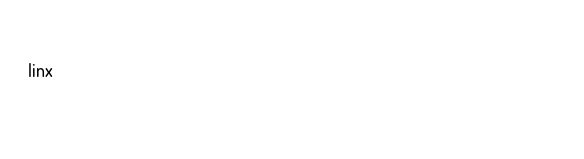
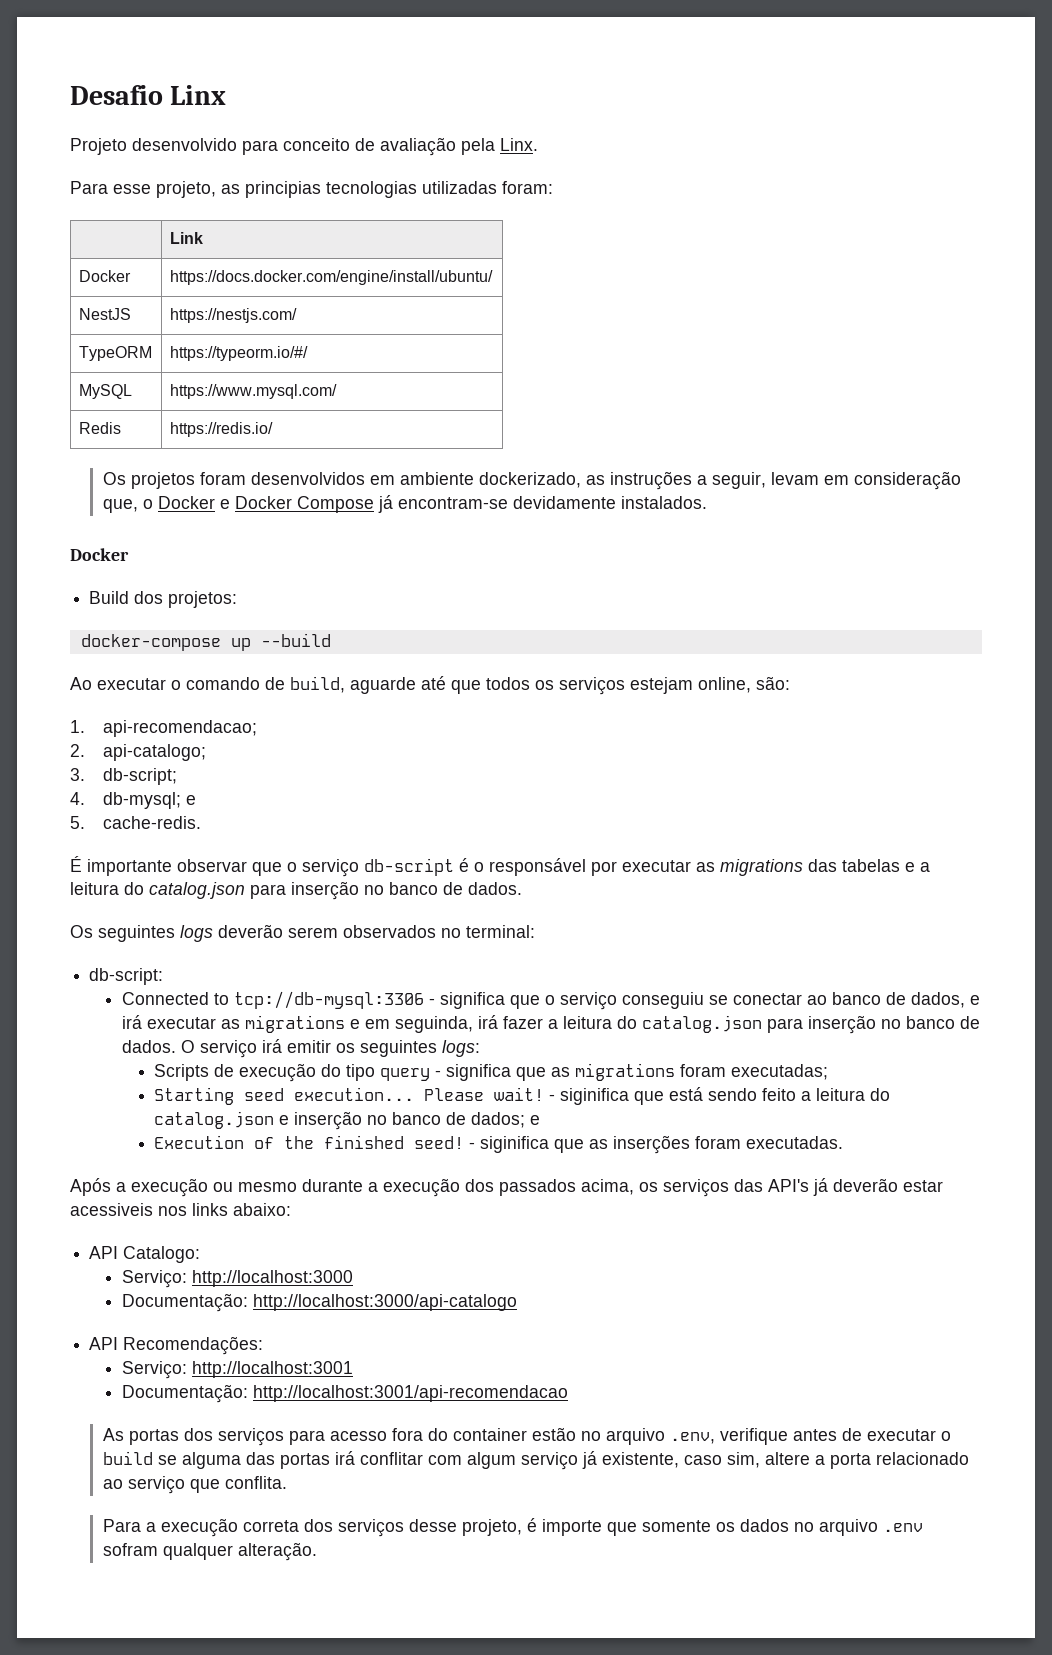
[28,63,53,77] linx -> [70,85,227,105] [70,137,538,156] [70,181,553,198] [169,232,203,244] [78,270,131,282] [169,270,493,285] [78,308,131,320] [169,308,297,323] [78,346,152,361] [169,346,308,361] [78,384,132,399] [169,384,337,399] [78,422,121,434] [169,422,273,437] [102,471,961,490] [102,495,707,513] [70,548,129,561] [89,591,238,608] [80,633,331,651] [70,676,790,695] [70,720,257,737] [70,744,206,761] [70,768,177,785] [70,792,196,809] [70,816,201,829] [70,856,930,877] [70,881,522,900] [70,924,535,942] [89,968,164,985] [121,991,980,1010] [121,1015,980,1034] [121,1039,480,1058] [154,1063,829,1082] [154,1087,891,1105] [154,1111,541,1130] [154,1135,844,1154] [70,1178,943,1197] [70,1203,291,1216] [89,1246,201,1263] [121,1270,353,1288] [121,1293,517,1312] [89,1336,264,1355] [121,1361,353,1379] [121,1384,568,1403] [102,1427,951,1446] [102,1451,969,1470] [102,1476,287,1494] [102,1518,923,1537] [102,1542,317,1561] Desafio Linx // Projeto desenvolvido para conceito de avaliação pela Linx. // Para esse projeto, as principias tecnologias utilizadas foram: // | Link // Docker | https://docs.docker.com/engine/install/ubuntu/ // NestJS | https://nestjs.com/ // TypeORM | https://typeorm.io/#/ // MySQL | https://www.mysql.com/ // Redis | https://redis.io/ // Os projetos foram desenvolvidos em ambiente dockerizado, as instruções a seguir, levam em consideração que, o Docker e Docker Compose já encontram-se devidamente instalados. // Docker // Build dos projetos: // docker-compose up --build // Ao executar o comando de build, aguarde até que todos os serviços estejam online, são: // 1. api-recomendacao; // 2. api-catalogo; // 3. db-script; // 4. db-mysql; e // 5. cache-redis. // É importante observar que o serviço db-script é o responsável por executar as migrations das tabelas e a leitura do catalog.json para inserção no banco de dados. // Os seguintes logs deverão serem observados no terminal: // db-script: // Connected to tcp://db-mysql:3306 - significa que o serviço conseguiu se conectar ao banco de dados, e irá executar as migrations e em seguinda, irá fazer a leitura do catalog.json para inserção no banco de dados. O serviço irá emitir os seguintes logs: // Scripts de execução do tipo query - significa que as migrations foram executadas; // Starting seed execution... Please wait! - siginifica que está sendo feito a leitura do catalog.json e inserção no banco de dados; e // Execution of the finished seed! - siginifica que as inserções foram executadas. // Após a execução ou mesmo durante a execução dos passados acima, os serviços das API's já deverão estar acessiveis nos links abaixo: // API Catalogo: // Serviço: http://localhost:3000 // Documentação: http://localhost:3000/api-catalogo // API Recomendações: // Serviço: http://localhost:3001 // Documentação: http://localhost:3001/api-recomendacao // As portas dos serviços para acesso fora do container estão no arquivo .env, verifique antes de executar o build se alguma das portas irá conflitar com algum serviço já existente, caso sim, altere a porta relacionado ao serviço que conflita. // Para a execução correta dos serviços desse projeto, é importe que somente os dados no arquivo .env sofram qualquer alteração.

